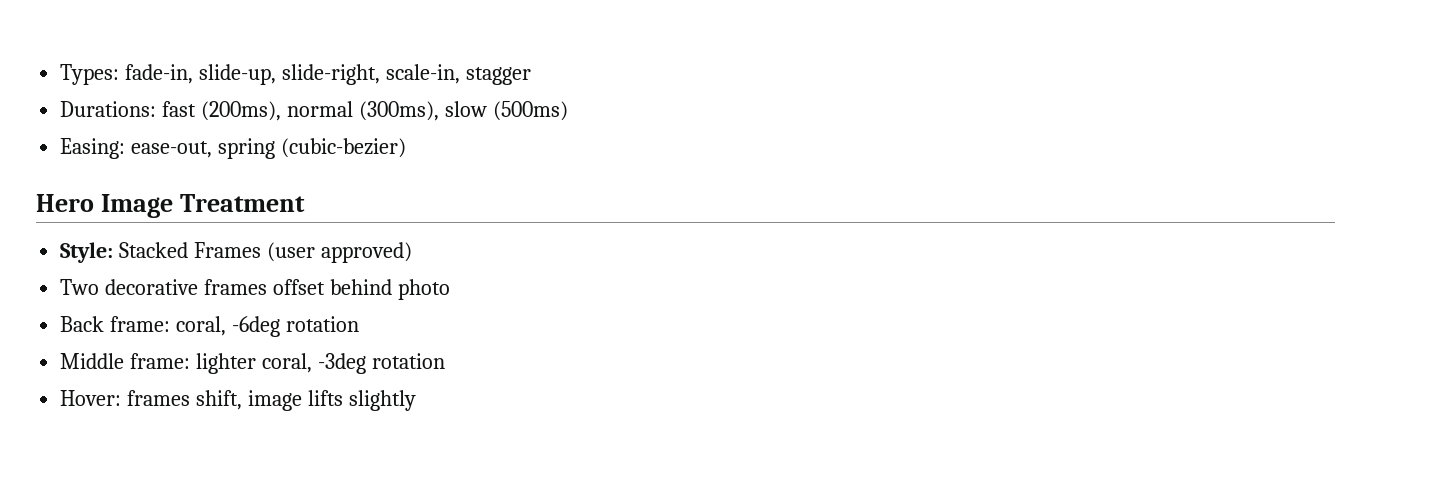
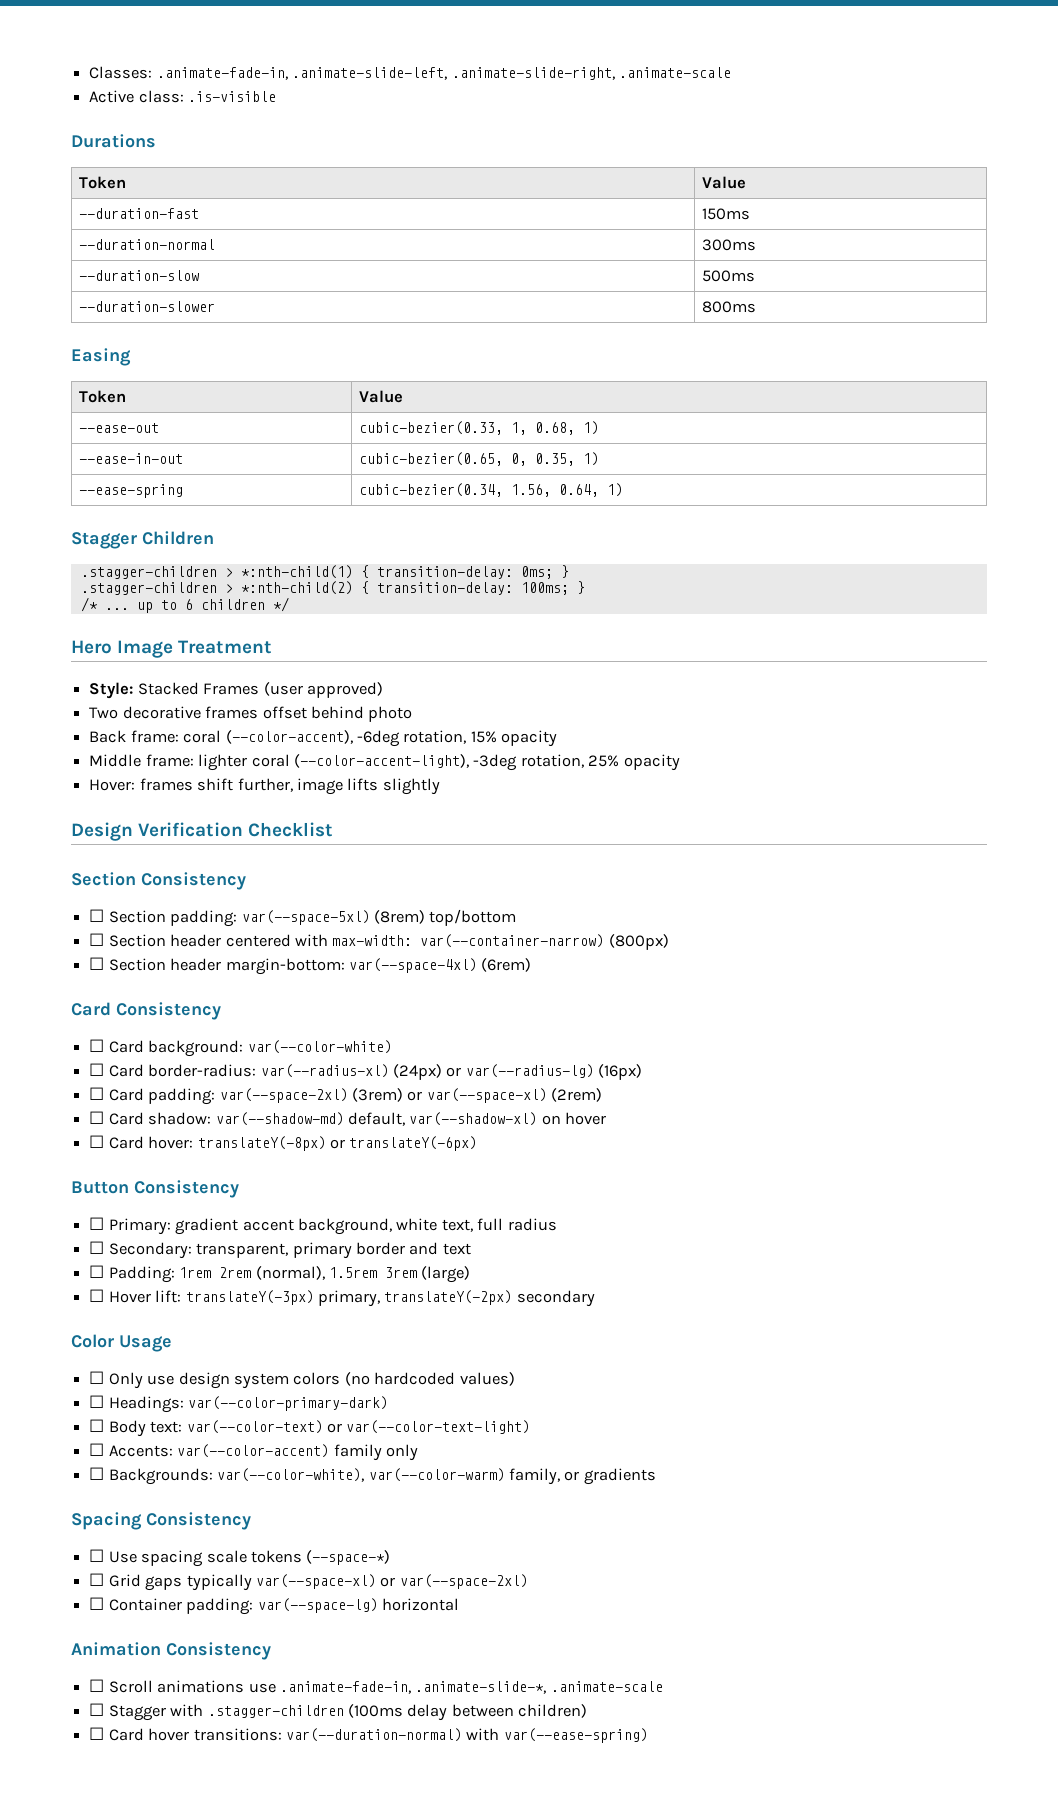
[60,64,531,85] [60,101,568,121] [60,138,407,159] Types: fade-in, slide-up, slide-right, scale-in, stagger // Durations: fast (200ms), normal (300ms), slow (500ms) // Easing: ease-out, spring (cubic-bezier) -> [89,66,731,80] [89,90,277,103] [71,134,156,148] [79,176,127,189] [702,176,747,189] [79,208,200,219] [702,208,751,220] [79,239,216,250] [702,239,757,251] [79,270,200,281] [702,270,756,282] [79,301,216,312] [702,301,757,313] [71,348,131,366] [79,390,127,403] [359,390,404,403] [79,423,160,433] [359,421,600,435] [79,453,184,464] [359,452,600,466] [79,484,184,498] [359,483,624,497] [71,531,214,549] [80,565,569,579] [80,581,585,595] [80,597,289,613] Classes: .animate-fade-in, .animate-slide-left, .animate-slide-right, .animate-scale // Active class: .is-visible // Durations // Token | Value // --duration-fast | 150ms // --duration-normal | 300ms // --duration-slow | 500ms // --duration-slower | 800ms // Easing // Token | Value // --ease-out | cubic-bezier(0.33, 1, 0.68, 1) // --ease-in-out | cubic-bezier(0.65, 0, 0.35, 1) // --ease-spring | cubic-bezier(0.34, 1.56, 0.64, 1) // Stagger Children // .stagger-children > *:nth-child(1) { transition-delay: 0ms; } // .stagger-children > *:nth-child(2) { transition-delay: 100ms; } // /* ... up to 6 children */
[176,316,359,337] [60,353,445,374] coral, -6deg rotation // Middle frame: lighter coral, -3deg rotation -> [183,730,558,747] [89,754,680,771] coral (--color-accent), -6deg rotation, 15% opacity // Middle frame: lighter coral (--color-accent-light), -3deg rotation, 25% opacity
[196,390,243,410] shift, -> [197,778,293,792] shift further,
(416, 400) none -> [71,822,334,841] [71,872,246,890] [89,909,517,927] [89,933,669,950] [89,957,532,975] [71,1002,221,1020] [89,1039,392,1057] [89,1063,643,1080] [89,1087,603,1105] [89,1111,607,1126] [89,1135,478,1151] [71,1180,239,1198] [89,1217,557,1235] [89,1241,471,1259] [89,1265,471,1283] [89,1289,595,1307] [71,1334,172,1352] [89,1371,515,1389] [89,1395,389,1413] [89,1419,531,1437] [89,1443,418,1461] [89,1467,656,1485] [71,1512,251,1530] [89,1549,391,1567] [89,1573,528,1591] [89,1597,459,1615] [71,1642,271,1660] [89,1679,663,1694] [89,1703,588,1721] [89,1727,648,1743] // Design Verification Checklist // Section Consistency // ☐ Section padding: var(--space-5xl) (8rem) top/bottom // ☐ Section header centered with max-width: var(--container-narrow) (800px) // ☐ Section header margin-bottom: var(--space-4xl) (6rem) // Card Consistency // ☐ Card background: var(--color-white) // ☐ Card border-radius: var(--radius-xl) (24px) or var(--radius-lg) (16px) // ☐ Card padding: var(--space-2xl) (3rem) or var(--space-xl) (2rem) // ☐ Card shadow: var(--shadow-md) default, var(--shadow-xl) on hover // ☐ Card hover: translateY(-8px) or translateY(-6px) // Button Consistency // ☐ Primary: gradient accent background, white text, full radius // ☐ Secondary: transparent, primary border and text // ☐ Padding: 1rem 2rem (normal), 1.5rem 3rem (large) // ☐ Hover lift: translateY(-3px) primary, translateY(-2px) secondary // Color Usage // ☐ Only use design system colors (no hardcoded values) // ☐ Headings: var(--color-primary-dark) // ☐ Body text: var(--color-text) or var(--color-text-light) // ☐ Accents: var(--color-accent) family only // ☐ Backgrounds: var(--color-white), var(--color-warm) family, or gradients // Spacing Consistency // ☐ Use spacing scale tokens (--space-*) // ☐ Grid gaps typically var(--space-xl) or var(--space-2xl) // ☐ Container padding: var(--space-lg) horizontal // Animation Consistency // ☐ Scroll animations use .animate-fade-in, .animate-slide-*, .animate-scale // ☐ Stagger with .stagger-children (100ms delay between children) // ☐ Card hover transitions: var(--duration-normal) with var(--ease-spring)

